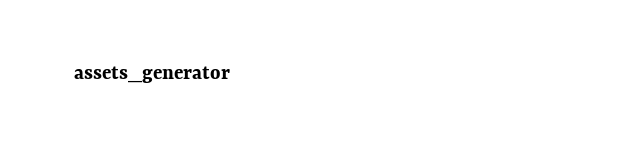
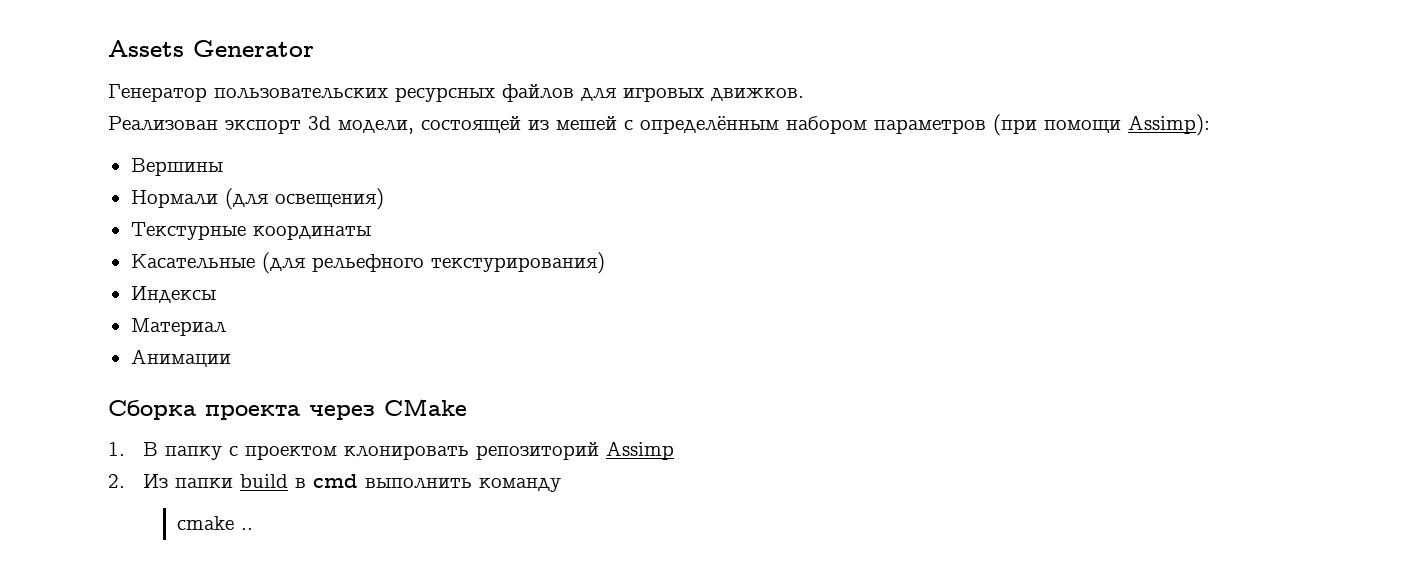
[74,66,230,83] assets_generator -> [108,40,314,57] [108,84,804,102] [108,114,1210,136] [130,158,223,176] [130,188,384,210] [130,222,371,240] [130,252,605,274] [130,286,216,303] [130,318,227,336] [130,349,231,367] [108,399,467,420] [108,441,674,460] [108,474,561,492] [177,516,254,530] Assets Generator // Генератор пользовательских ресурсных файлов для игровых движков. // Реализован экспорт 3d модели, состоящей из мешей с определённым набором параметров (при помощи Assimp): // Вершины // Нормали (для освещения) // Текстурные координаты // Касательные (для рельефного текстурирования) // Индексы // Материал // Анимации // Сборка проекта через CMake // 1. В папку с проектом клонировать репозиторий Assimp // 2. Из папки build в cmd выполнить команду // cmake ..

